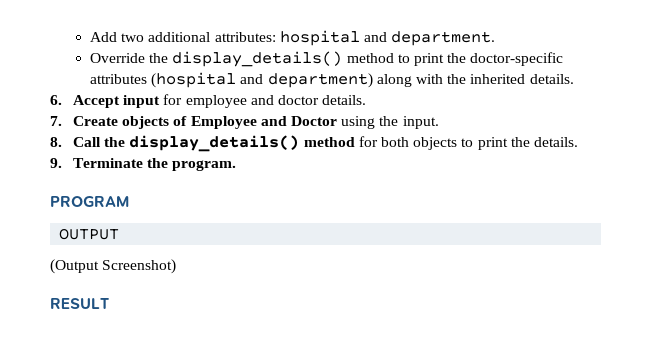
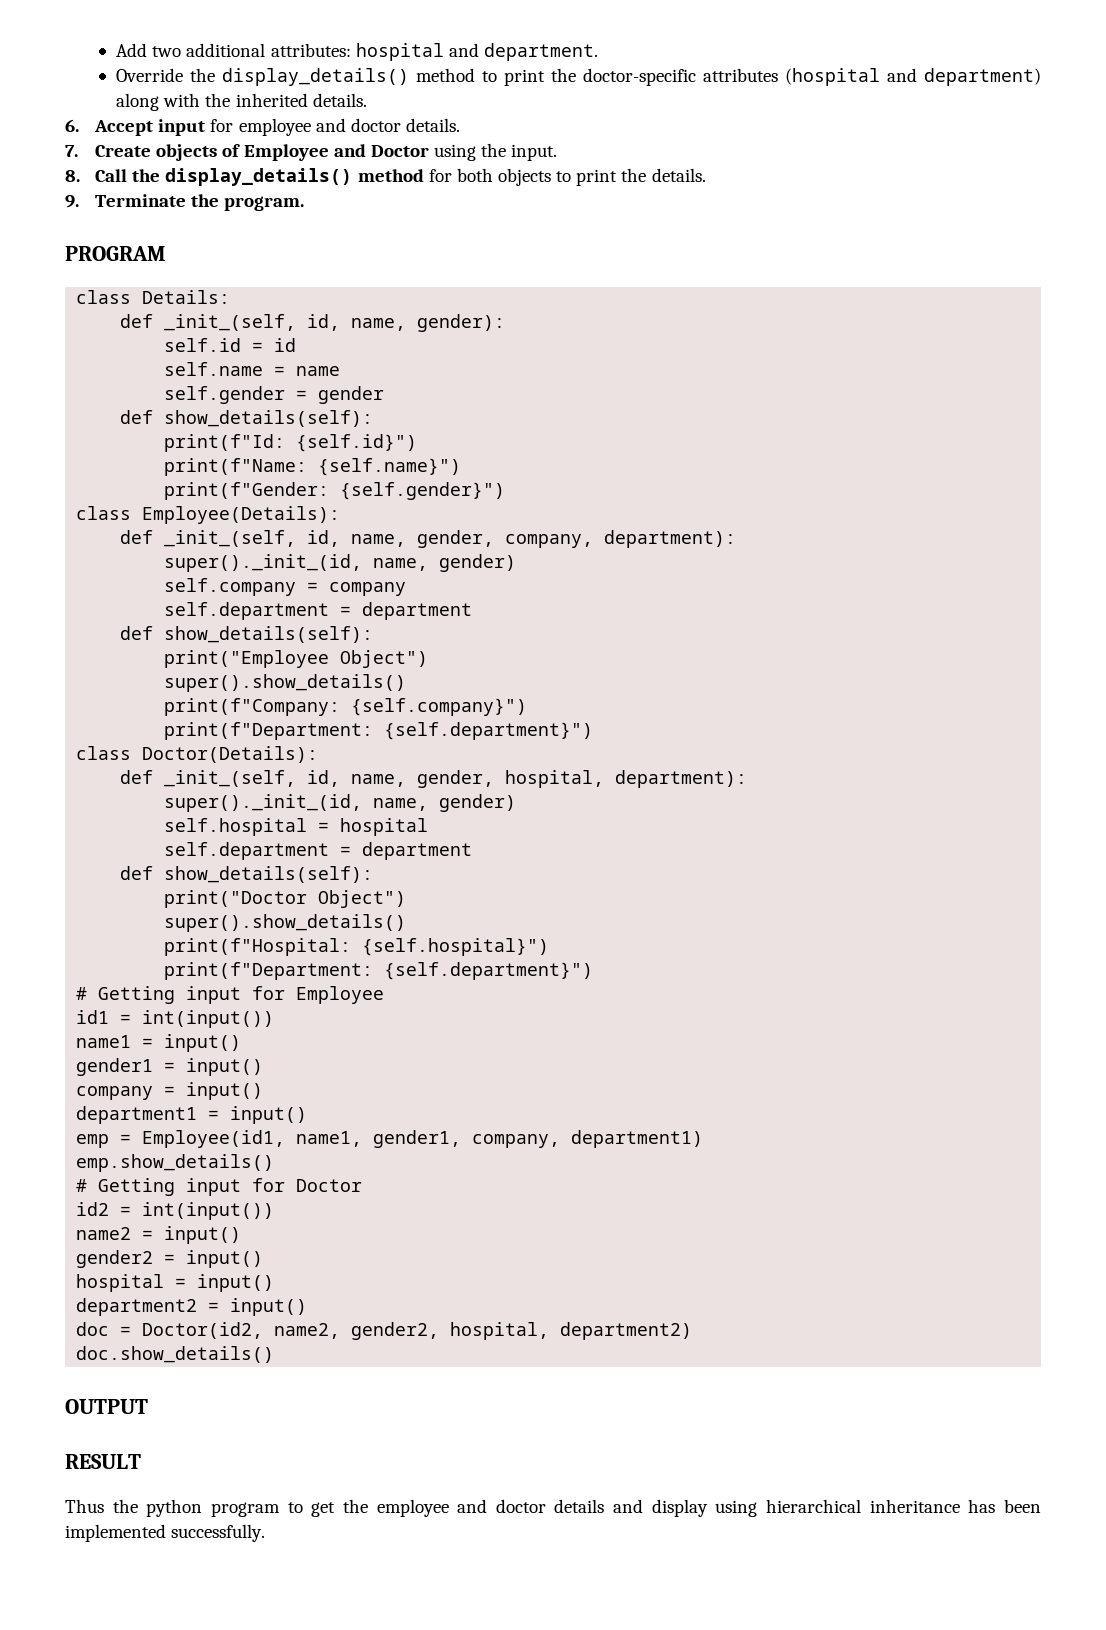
[59,228,120,240] [50,259,177,274] [50,298,109,309] OUTPUT // (Output Screenshot) // RESULT -> [76,290,231,304] [120,314,506,332] [164,338,297,352] [164,362,341,376] [164,386,385,404] [120,410,374,427] [164,434,418,452] [164,458,462,476] [164,482,506,500] [76,506,341,524] [120,530,737,548] [164,554,517,572] [164,578,407,596] [164,602,473,620] [120,626,374,643] [164,650,429,668] [164,674,407,692] [164,698,528,716] [164,722,594,740] [76,746,319,763] [120,770,748,788] [164,794,517,812] [164,818,429,836] [164,842,473,860] [120,866,374,883] [164,890,407,908] [164,914,407,932] [164,938,550,956] [164,962,594,980] [76,986,385,1004] [76,1010,275,1028] [76,1034,242,1052] [76,1058,264,1076] [76,1082,264,1100] [76,1106,308,1124] [76,1130,704,1148] [76,1154,275,1172] [76,1178,363,1196] [76,1202,275,1220] [76,1226,242,1244] [76,1250,264,1268] [76,1274,275,1292] [76,1298,308,1316] [76,1322,693,1340] [76,1346,275,1363] [65,1399,148,1414] [65,1454,141,1469] [65,1499,1041,1517] [65,1524,266,1542] class Details: // def _init_(self, id, name, gender): // self.id = id // self.name = name // self.gender = gender // def show_details(self): // print(f"Id: {self.id}") // print(f"Name: {self.name}") // print(f"Gender: {self.gender}") // class Employee(Details): // def _init_(self, id, name, gender, company, department): // super()._init_(id, name, gender) // self.company = company // self.department = department // def show_details(self): // print("Employee Object") // super().show_details() // print(f"Company: {self.company}") // print(f"Department: {self.department}") // class Doctor(Details): // def _init_(self, id, name, gender, hospital, department): // super()._init_(id, name, gender) // self.hospital = hospital // self.department = department // def show_details(self): // print("Doctor Object") // super().show_details() // print(f"Hospital: {self.hospital}") // print(f"Department: {self.department}") // # Getting input for Employee // id1 = int(input()) // name1 = input() // gender1 = input() // company = input() // department1 = input() // emp = Employee(id1, name1, gender1, company, department1) // emp.show_details() // # Getting input for Doctor // id2 = int(input()) // name2 = input() // gender2 = input() // hospital = input() // department2 = input() // doc = Doctor(id2, name2, gender2, hospital, department2) // doc.show_details() // OUTPUT // RESULT // Thus the python program to get the employee and doctor details and display using hierarchical inheritance has been implemented successfully.

